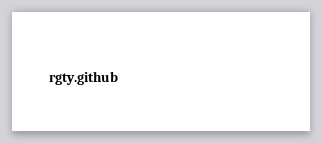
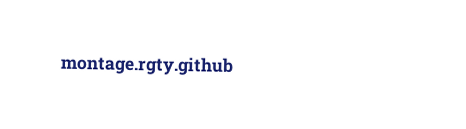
[49,71,118,85] rgty.github -> [60,54,234,76] montage.rgty.github

